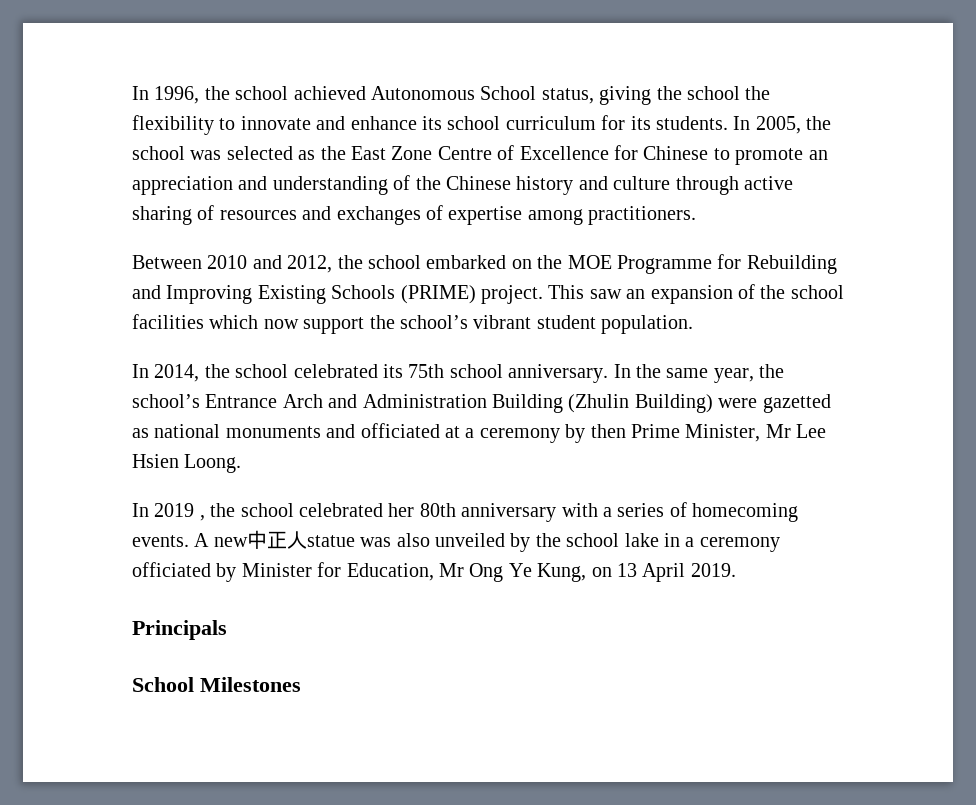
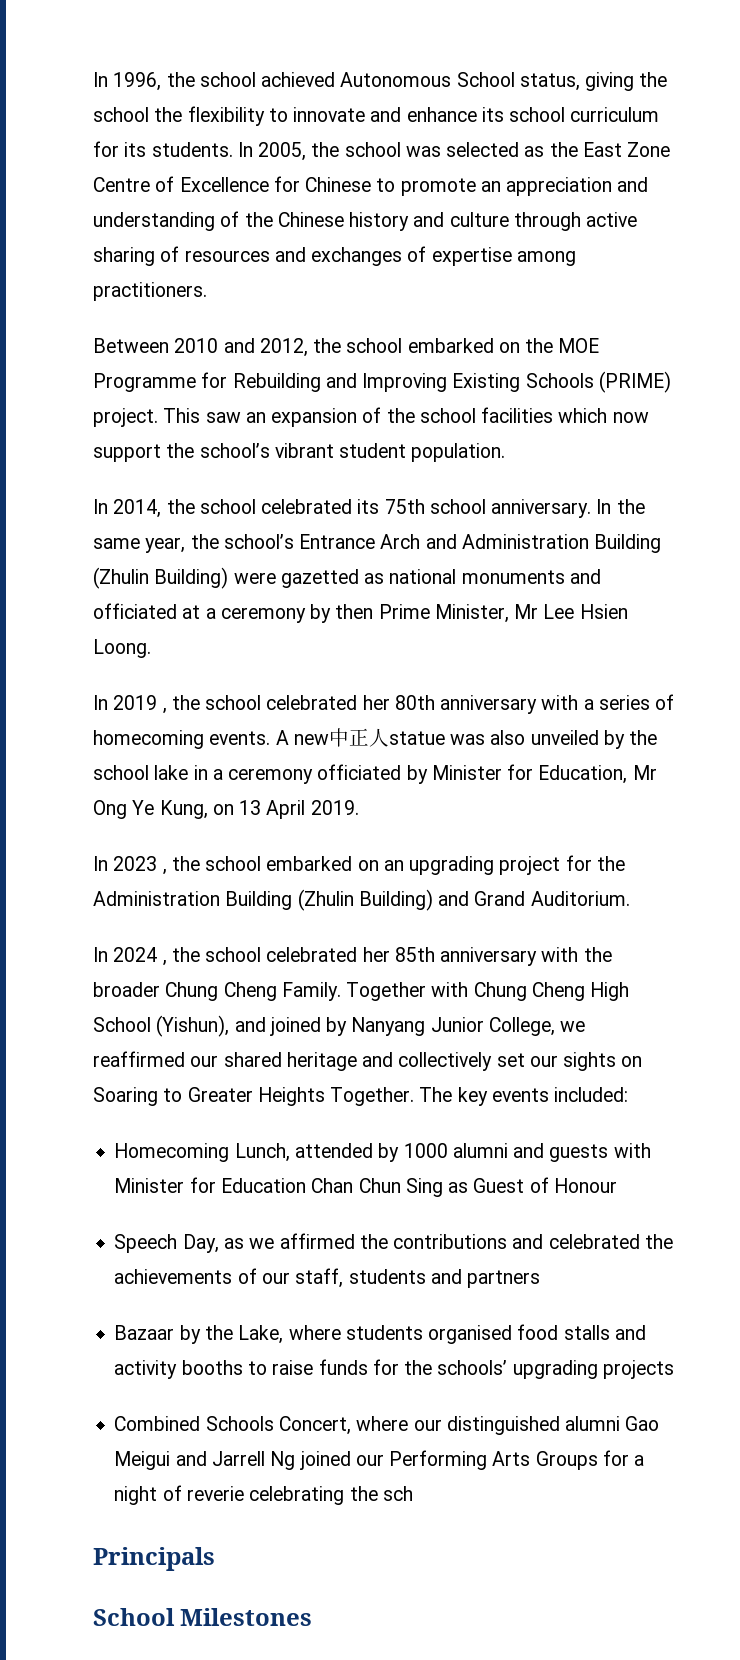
(736, 570) none -> [93,855,625,875] [93,889,630,911] [93,947,612,966] [93,982,630,1001] [93,1015,586,1037] [93,1051,643,1071] [93,1087,629,1106] [114,1143,651,1162] [114,1177,617,1197] [114,1233,673,1253] [114,1268,541,1288] [114,1324,646,1344] [114,1359,674,1379] [114,1416,660,1435] [114,1450,645,1470] [114,1485,413,1505] // In 2023 , the school embarked on an upgrading project for the Administration Building (Zhulin Building) and Grand Auditorium. // In 2024 , the school celebrated her 85th anniversary with the broader Chung Cheng Family. Together with Chung Cheng High School (Yishun), and joined by Nanyang Junior College, we reaffirmed our shared heritage and collectively set our sights on Soaring to Greater Heights Together. The key events included: // Homecoming Lunch, attended by 1000 alumni and guests with Minister for Education Chan Chun Sing as Guest of Honour // Speech Day, as we affirmed the contributions and celebrated the achievements of our staff, students and partners // Bazaar by the Lake, where students organised food stalls and activity booths to raise funds for the schools’ upgrading projects // Combined Schools Concert, where our distinguished alumni Gao Meigui and Jarrell Ng joined our Performing Arts Groups for a night of reverie celebrating the sch

